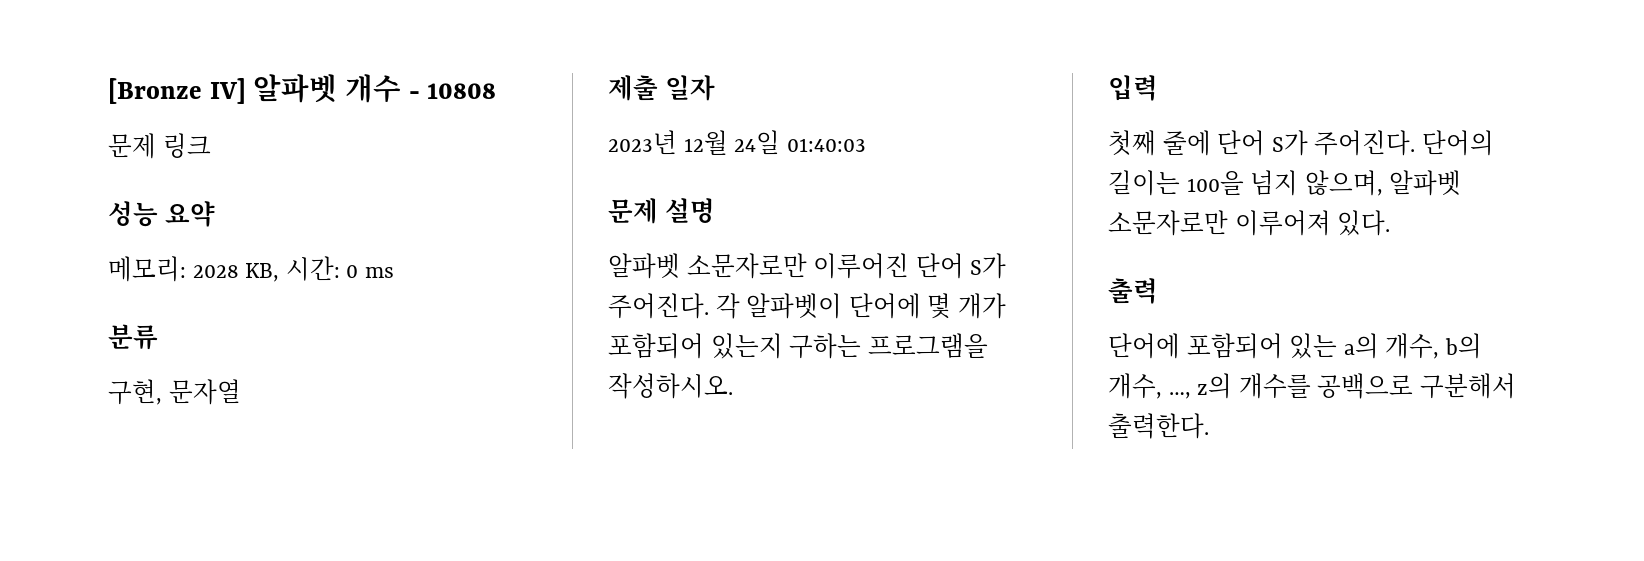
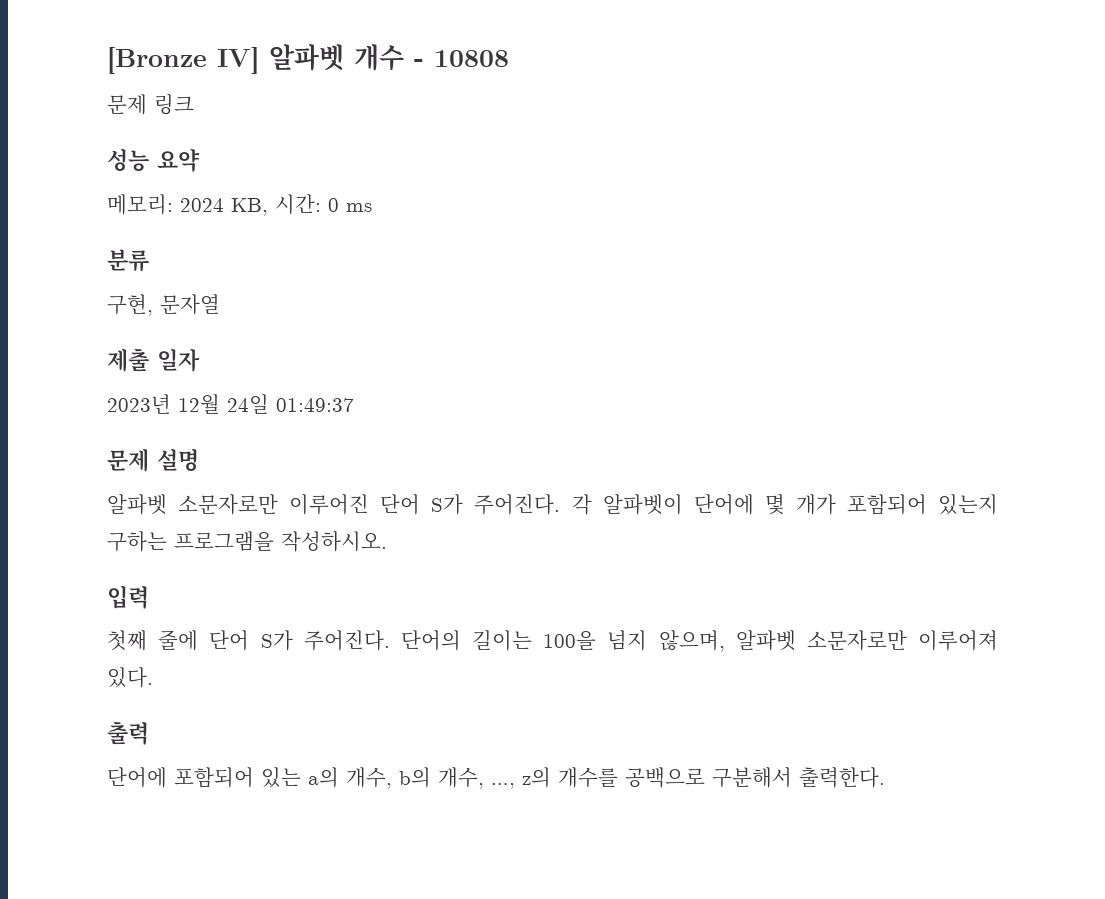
[192,265,239,278] 2028 -> [180,198,224,212] 2024
[786,138,866,152] 01:40:03 -> [276,398,354,412] 01:49:37

